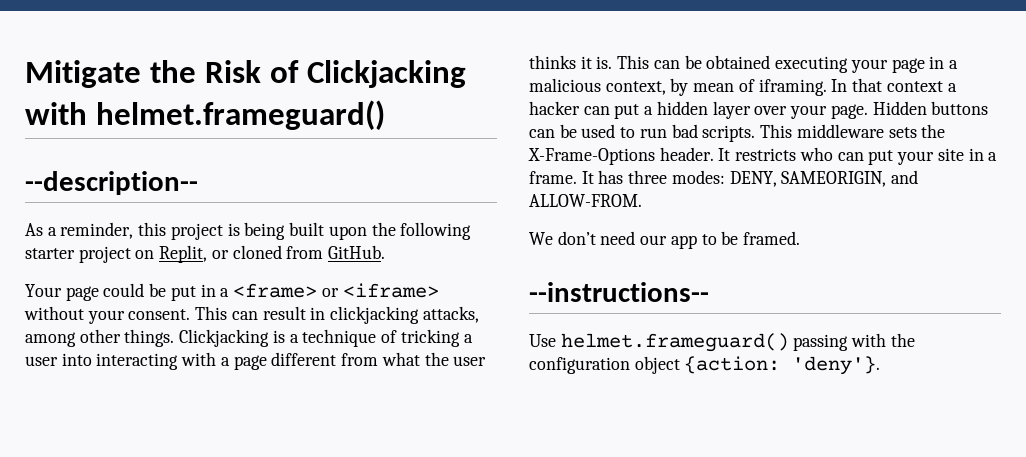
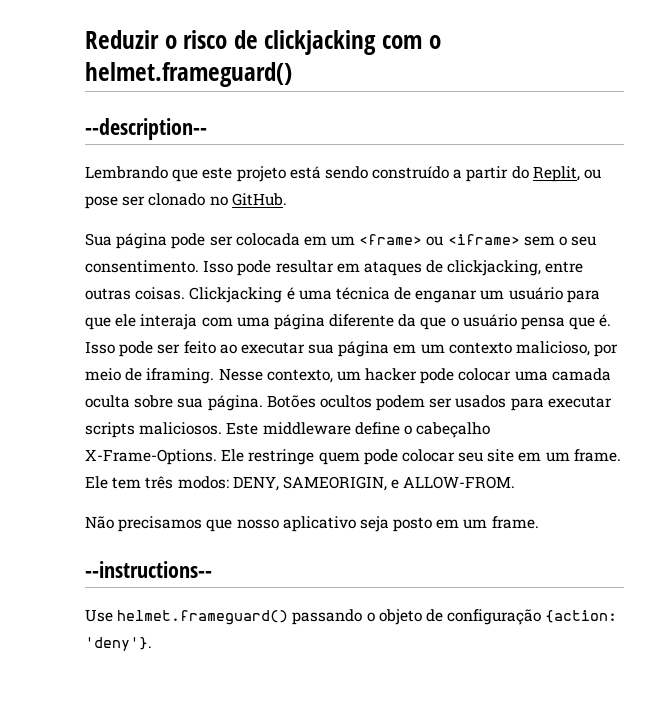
[25,60,466,88] [25,100,385,130] [25,171,198,195] [25,222,472,240] [25,245,386,263] [25,283,439,301] [24,306,479,324] [25,329,473,347] [25,352,487,370] [529,55,958,73] [529,78,957,96] [529,101,989,119] [529,124,946,142] [528,147,998,165] [529,170,725,184] Mitigate the Risk of Clickjacking with helmet.frameguard() // --description-- // As a reminder, this project is being built upon the following starter project on Replit, or cloned from GitHub. // Your page could be put in a <frame> or <iframe> without your consent. This can result in clickjacking attacks, among other things. Clickjacking is a technique of tricking a user into interacting with a page different from what the user thinks it is. This can be obtained executing your page in a malicious context, by mean of iframing. In that context a hacker can put a hidden layer over your page. Hidden buttons can be used to run bad scripts. This middleware sets the X-Frame-Options header. It restricts who can put your site in a frame. It has three modes: -> [85,30,441,55] [85,62,292,87] [85,118,207,140] [85,166,602,182] [85,193,287,209] [85,233,597,249] [85,260,584,276] [85,287,600,303] [85,314,612,330] [85,341,619,357] [85,368,611,384] [85,395,612,411] [85,422,491,438] [85,449,621,465] [85,476,229,489] Reduzir o risco de clickjacking com o helmet.frameguard() // --description-- // Lembrando que este projeto está sendo construído a partir do Replit, ou pose ser clonado no GitHub. // Sua página pode ser colocada em um <frame> ou <iframe> sem o seu consentimento. Isso pode resultar em ataques de clickjacking, entre outras coisas. Clickjacking é uma técnica de enganar um usuário para que ele interaja com uma página diferente da que o usuário pensa que é. Isso pode ser feito ao executar sua página em um contexto malicioso, por meio de iframing. Nesse contexto, um hacker pode colocar uma camada oculta sobre sua página. Botões ocultos podem ser usados para executar scripts maliciosos. Este middleware define o cabeçalho X-Frame-Options. Ele restringe quem pode colocar seu site em um frame. Ele tem três modos:
[891,170,919,184] and -> [391,479,400,489] e
[529,231,801,249] [529,282,709,302] [529,333,915,352] [529,356,680,374] We don’t need our app to be framed. // --instructions-- // Use helmet.frameguard() passing with the configuration object -> [85,516,539,532] [85,561,212,578] [85,609,542,625] Não precisamos que nosso aplicativo seja posto em um frame. // --instructions-- // Use helmet.frameguard() passando o objeto de configuração

